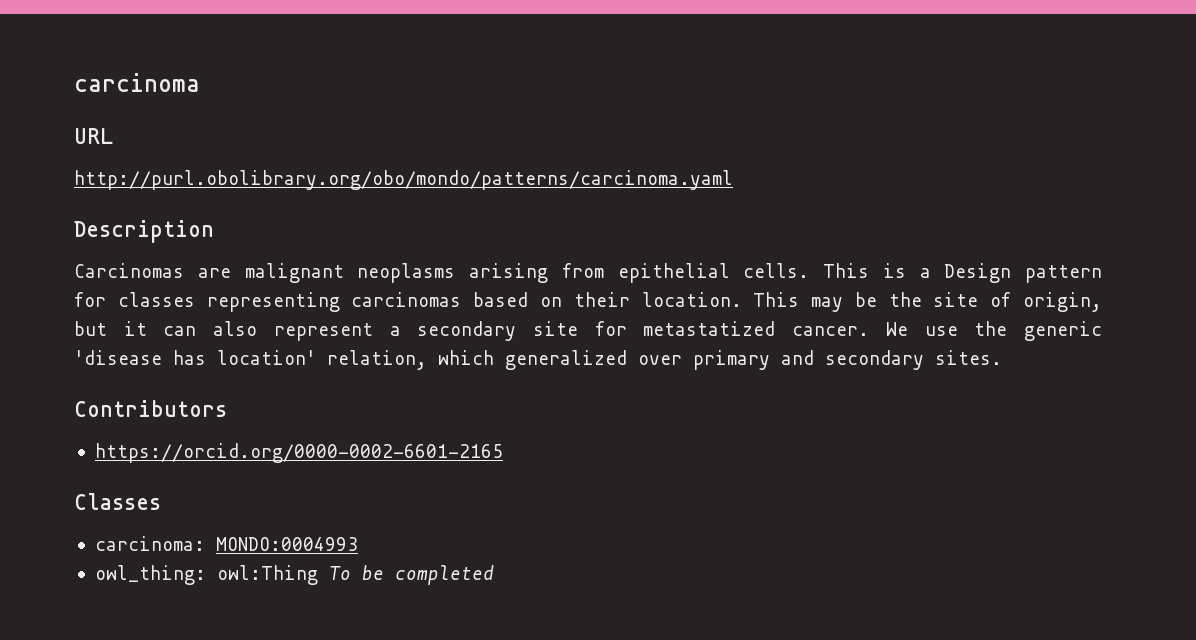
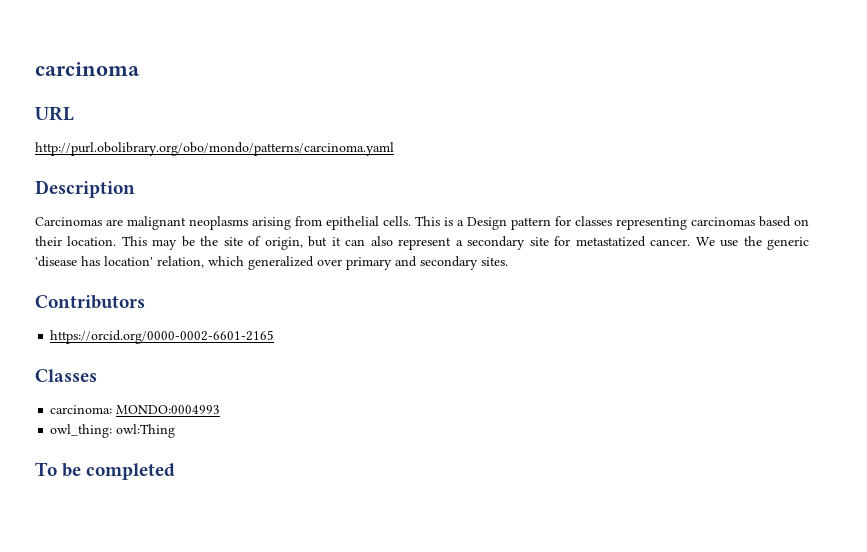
(318, 575) none -> (176, 431) //

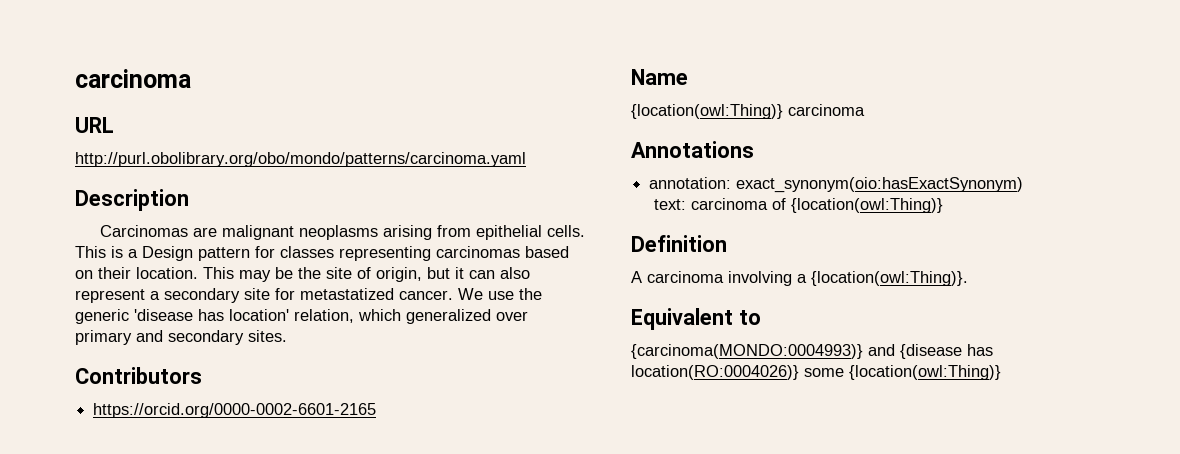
[35,369,97,382] [50,405,221,414] [50,424,176,438] [35,462,176,480] Classes // carcinoma: MONDO:0004993 // owl_thing: owl:Thing // To be completed -> [631,69,688,85] [631,104,865,119] [631,141,754,158] [649,177,1024,193] [653,198,943,213] [631,235,727,252] [631,271,968,286] [631,308,761,330] [631,344,993,359] [631,365,1001,380] Name // {location(owl:Thing)} carcinoma // Annotations // annotation: exact_synonym(oio:hasExactSynonym) // text: carcinoma of {location(owl:Thing)} // Definition // A carcinoma involving a {location(owl:Thing)}. // Equivalent to // {carcinoma(MONDO:0004993)} and {disease has location(RO:0004026)} some {location(owl:Thing)}

